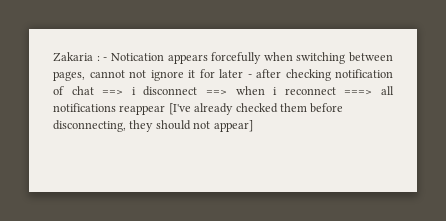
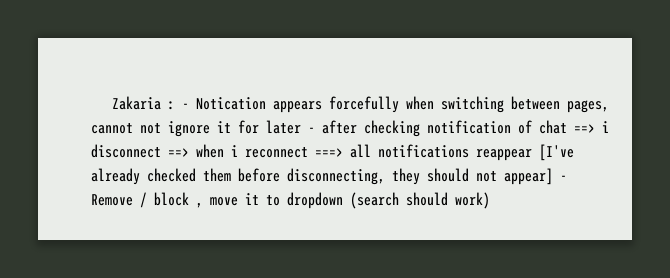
(253, 126) none -> [560,175,567,181] [91,192,490,209] - Remove / block , move it to dropdown (search should work)

